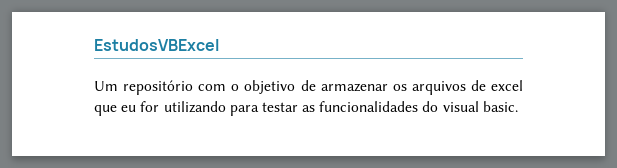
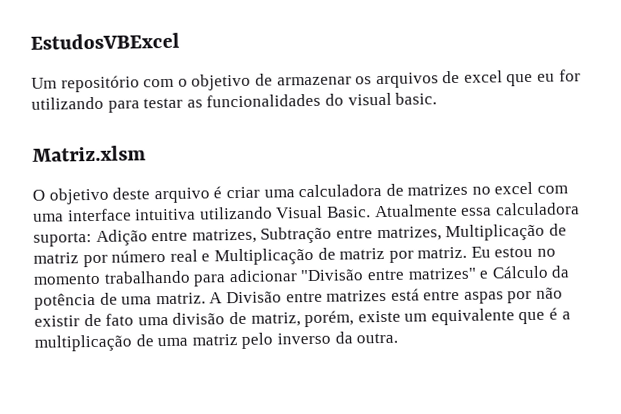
(518, 106) none -> [32,145,146,162] [32,181,569,205] [33,202,580,222] [33,223,567,247] [33,246,557,268] [33,265,570,287] [34,287,564,310] [34,307,571,328] [34,331,399,352] // Matriz.xlsm // O objetivo deste arquivo é criar uma calculadora de matrizes no excel com uma interface intuitiva utilizando Visual Basic. Atualmente essa calculadora suporta: Adição entre matrizes, Subtração entre matrizes, Multiplicação de matriz por número real e Multiplicação de matriz por matriz. Eu estou no momento trabalhando para adicionar "Divisão entre matrizes" e Cálculo da potência de uma matriz. A Divisão entre matrizes está entre aspas por não existir de fato uma divisão de matriz, porém, existe um equivalente que é a multiplicação de uma matriz pelo inverso da outra.

